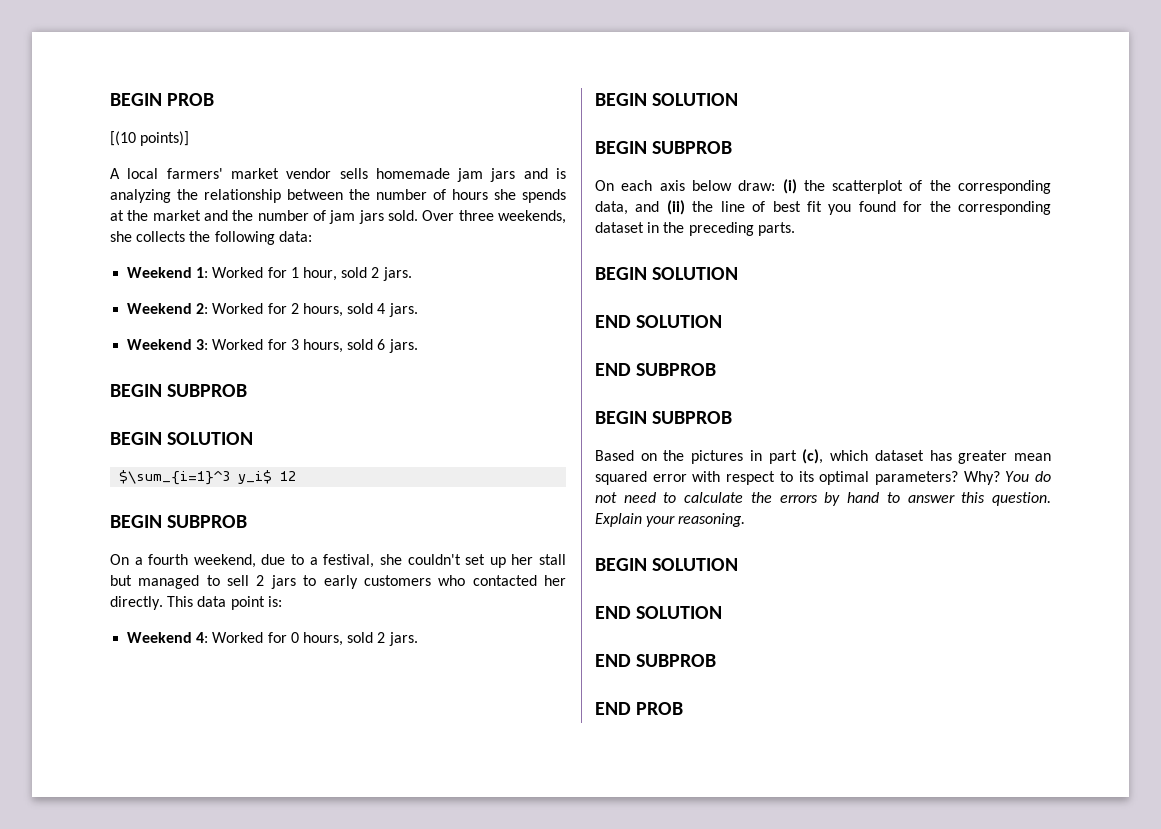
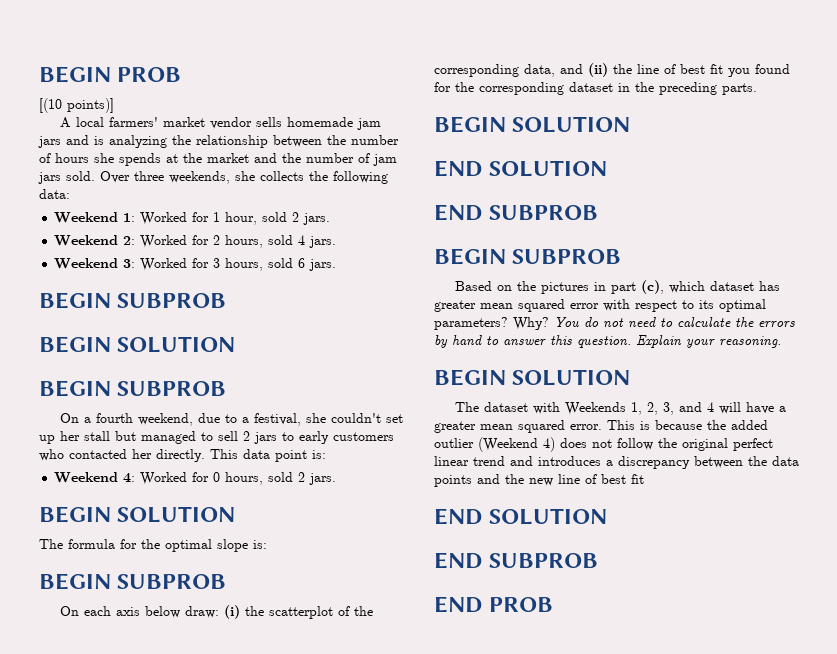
[119,470,297,485] // $\sum_{i=1}^3 y_i$ 12 -> (236, 344) none
(739, 99) none -> [39,539,267,552] // The formula for the optimal slope is:
(739, 564) none -> [455,402,787,415] [434,420,768,433] [434,437,773,452] [434,456,799,469] [434,474,644,487] // The dataset with Weekends 1, 2, 3, and 4 will have a greater mean squared error. This is because the added outlier (Weekend 4) does not follow the original perfect linear trend and introduces a discrepancy between the data points and the new line of best fit

